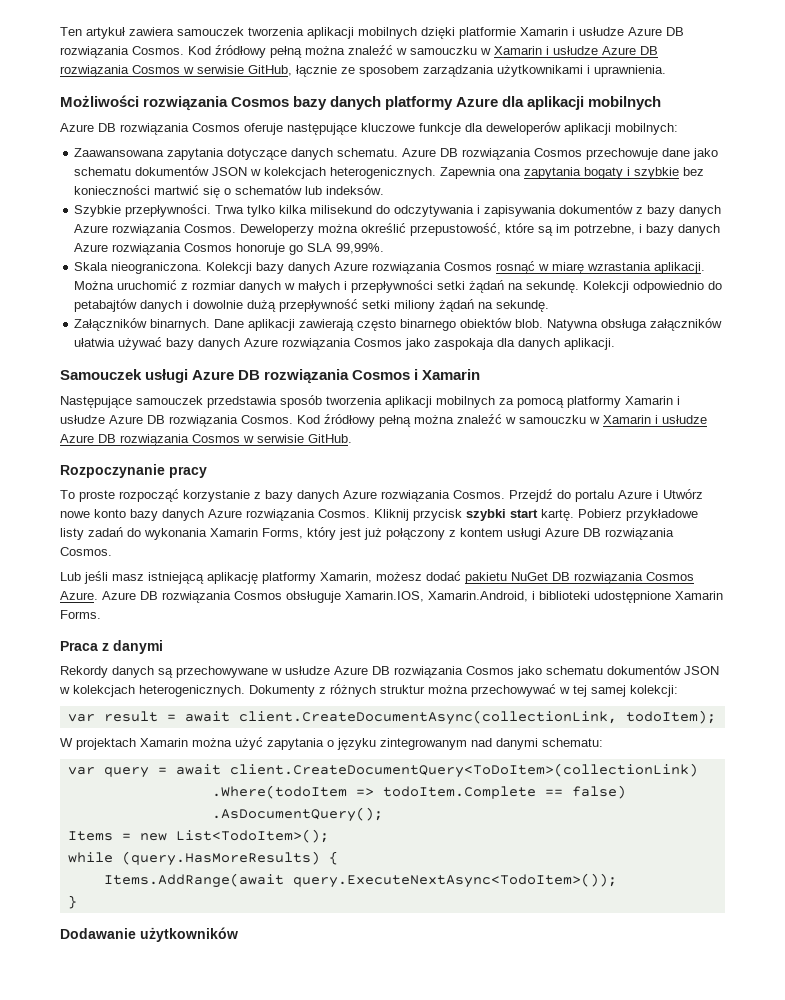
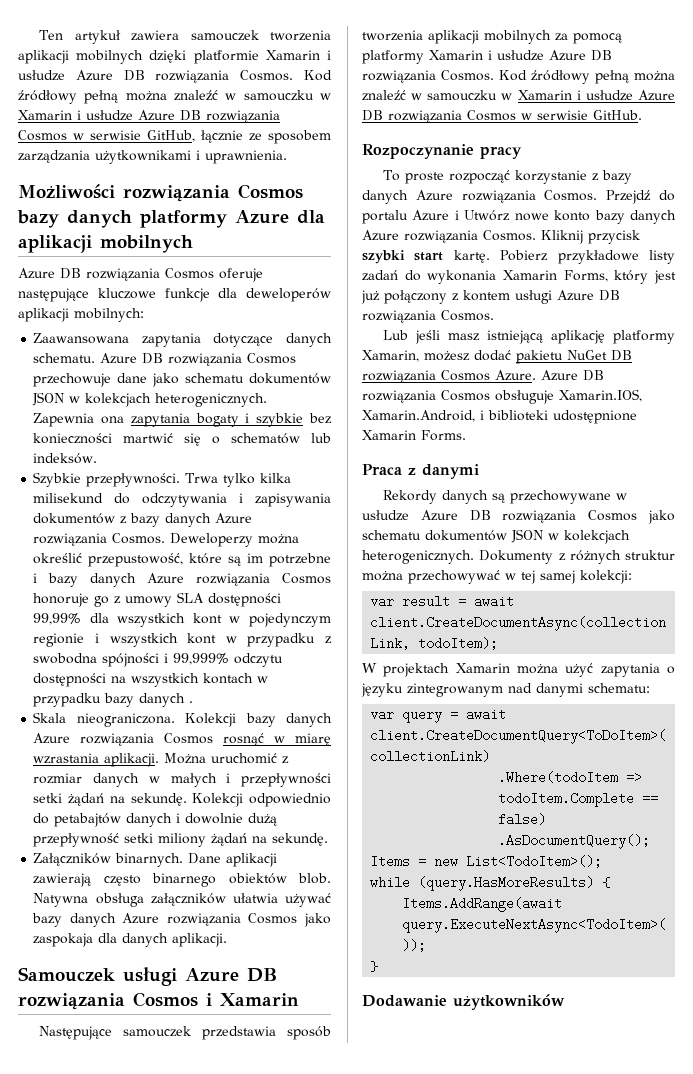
[574,224,636,236] potrzebne, -> [269,553,332,567] potrzebne
[307,243,385,254] SLA 99,99%. -> [114,592,282,607] [33,613,332,627] [33,633,332,647] [33,653,284,667] [33,673,269,687] [33,693,194,707] z umowy SLA dostępności 99,99% dla wszystkich kont w pojedynczym regionie i wszystkich kont w przypadku z swobodna spójności i 99,999% odczytu dostępności na wszystkich kontach w przypadku bazy danych .

